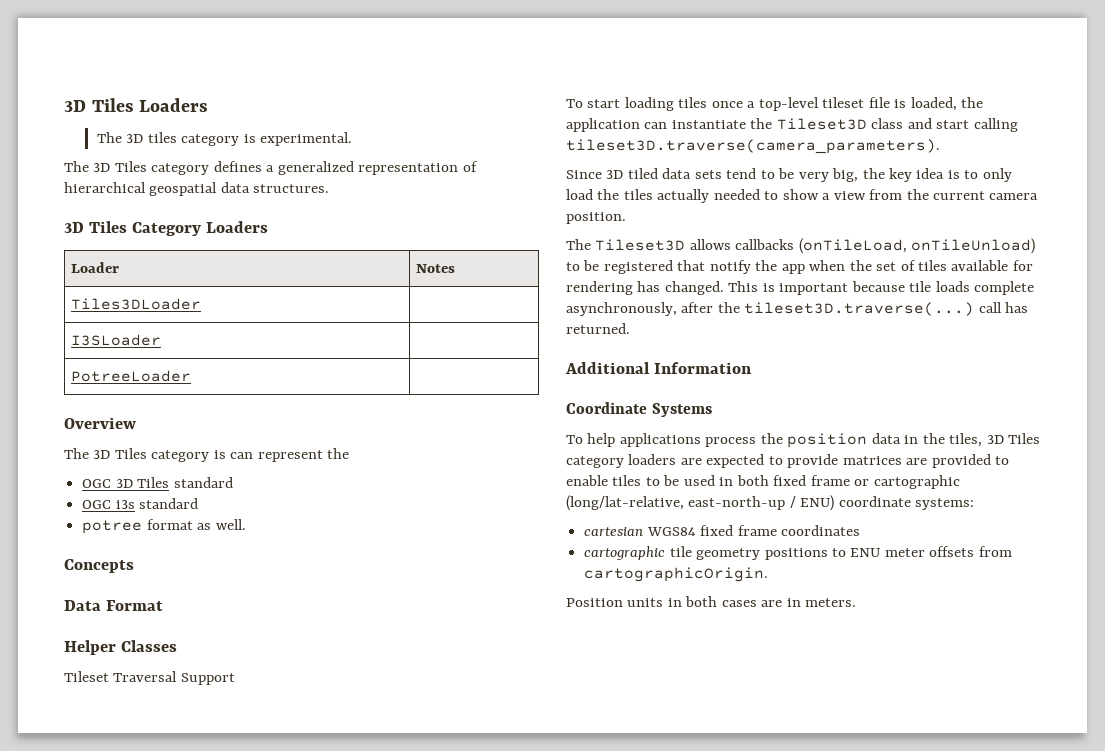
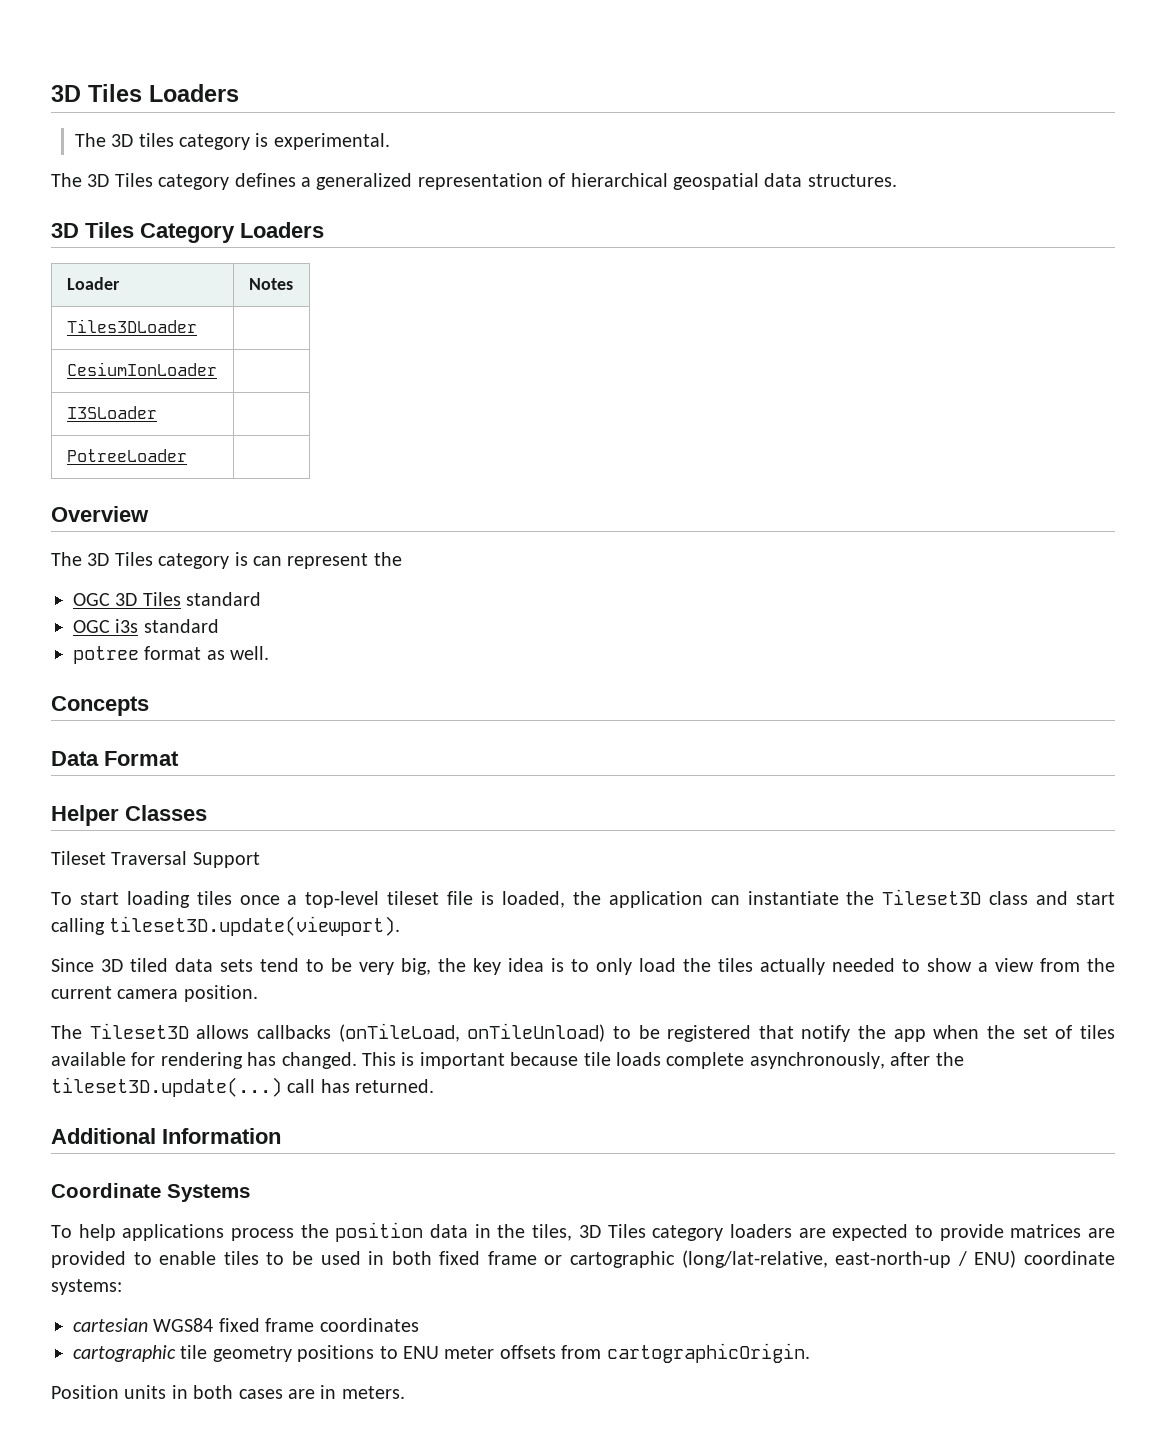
(202, 304) none -> [66,362,217,376] // CesiumIonLoader |
[566,139,940,154] tileset3D.traverse(camera_parameters). -> [109,916,401,936] tileset3D.update(viewport).
[744,302,975,316] tileset3D.traverse(...) -> [51,1077,282,1097] tileset3D.update(...)

